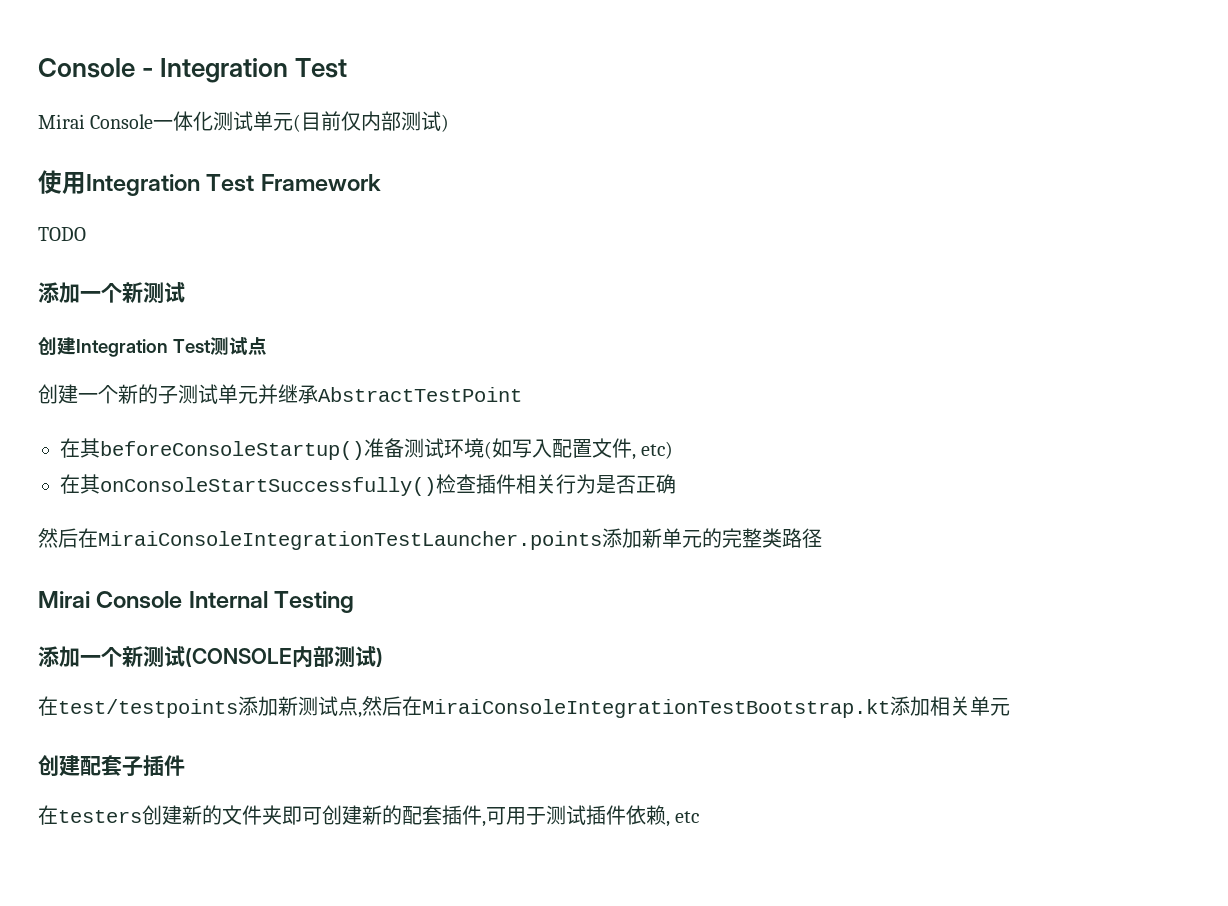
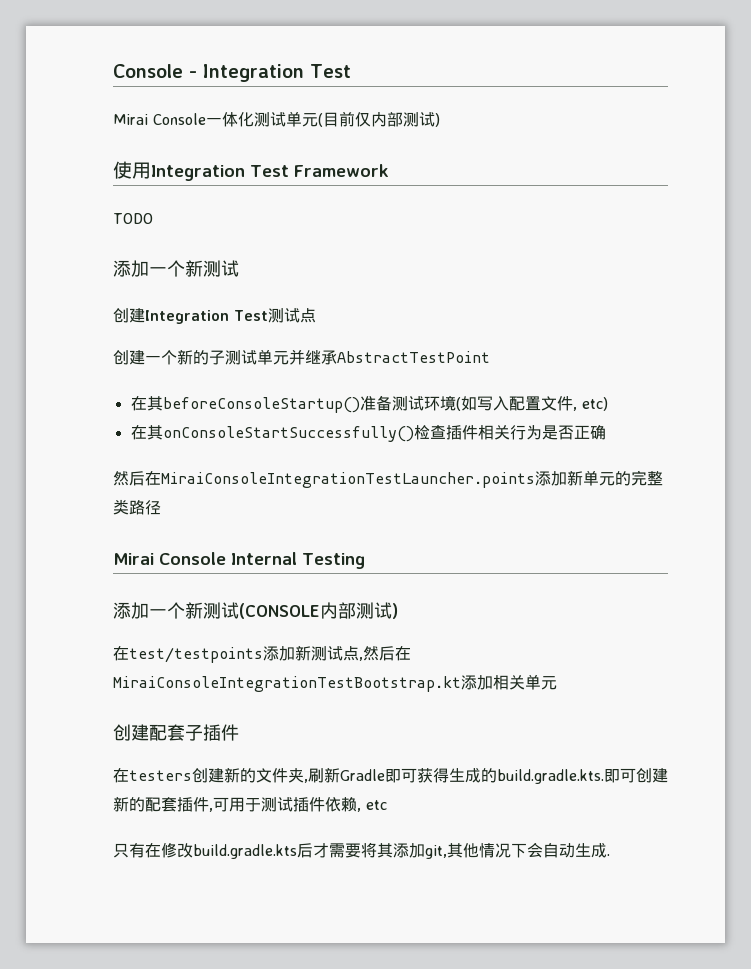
(282, 815) none -> [304,767,604,784] ,刷新Gradle即可获得生成的build.gradle.kts.
(700, 817) none -> [113,842,610,859] // 只有在修改build.gradle.kts后才需要将其添加git,其他情况下会自动生成.

